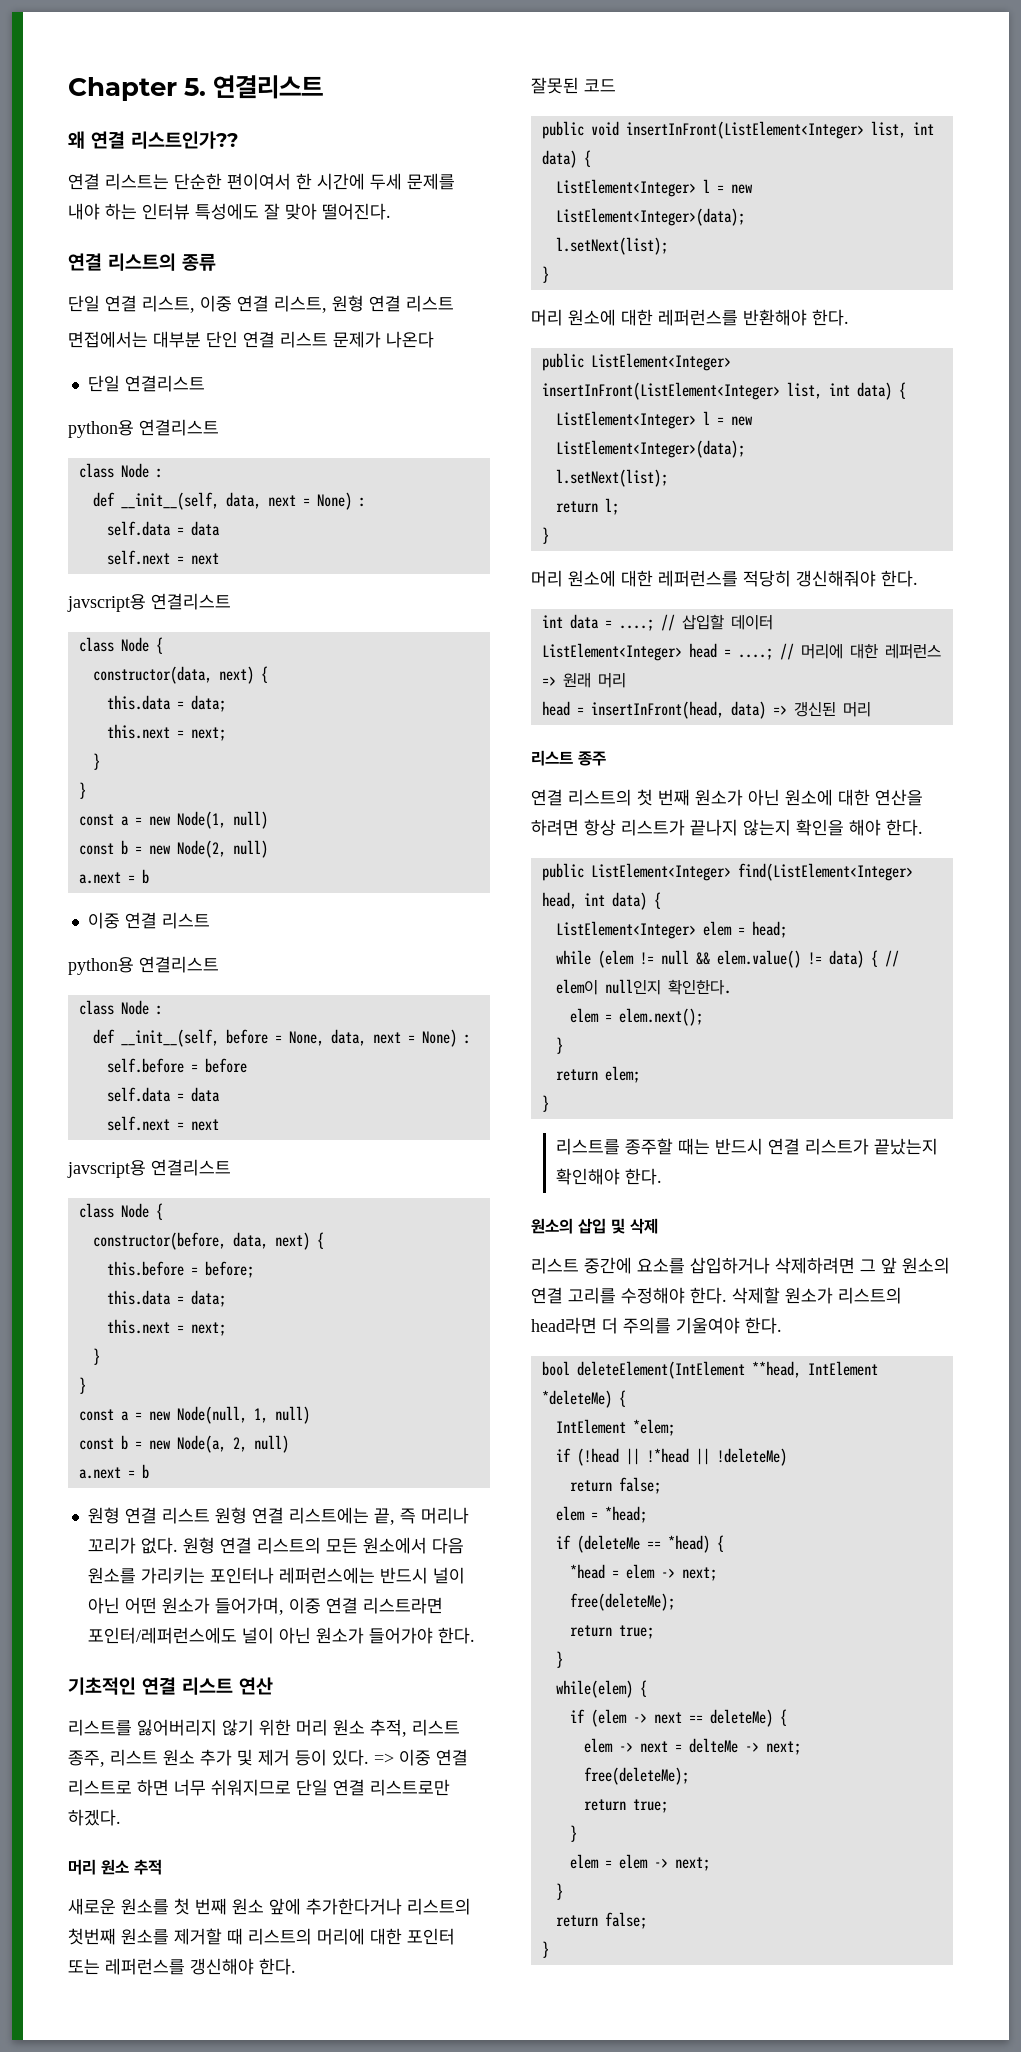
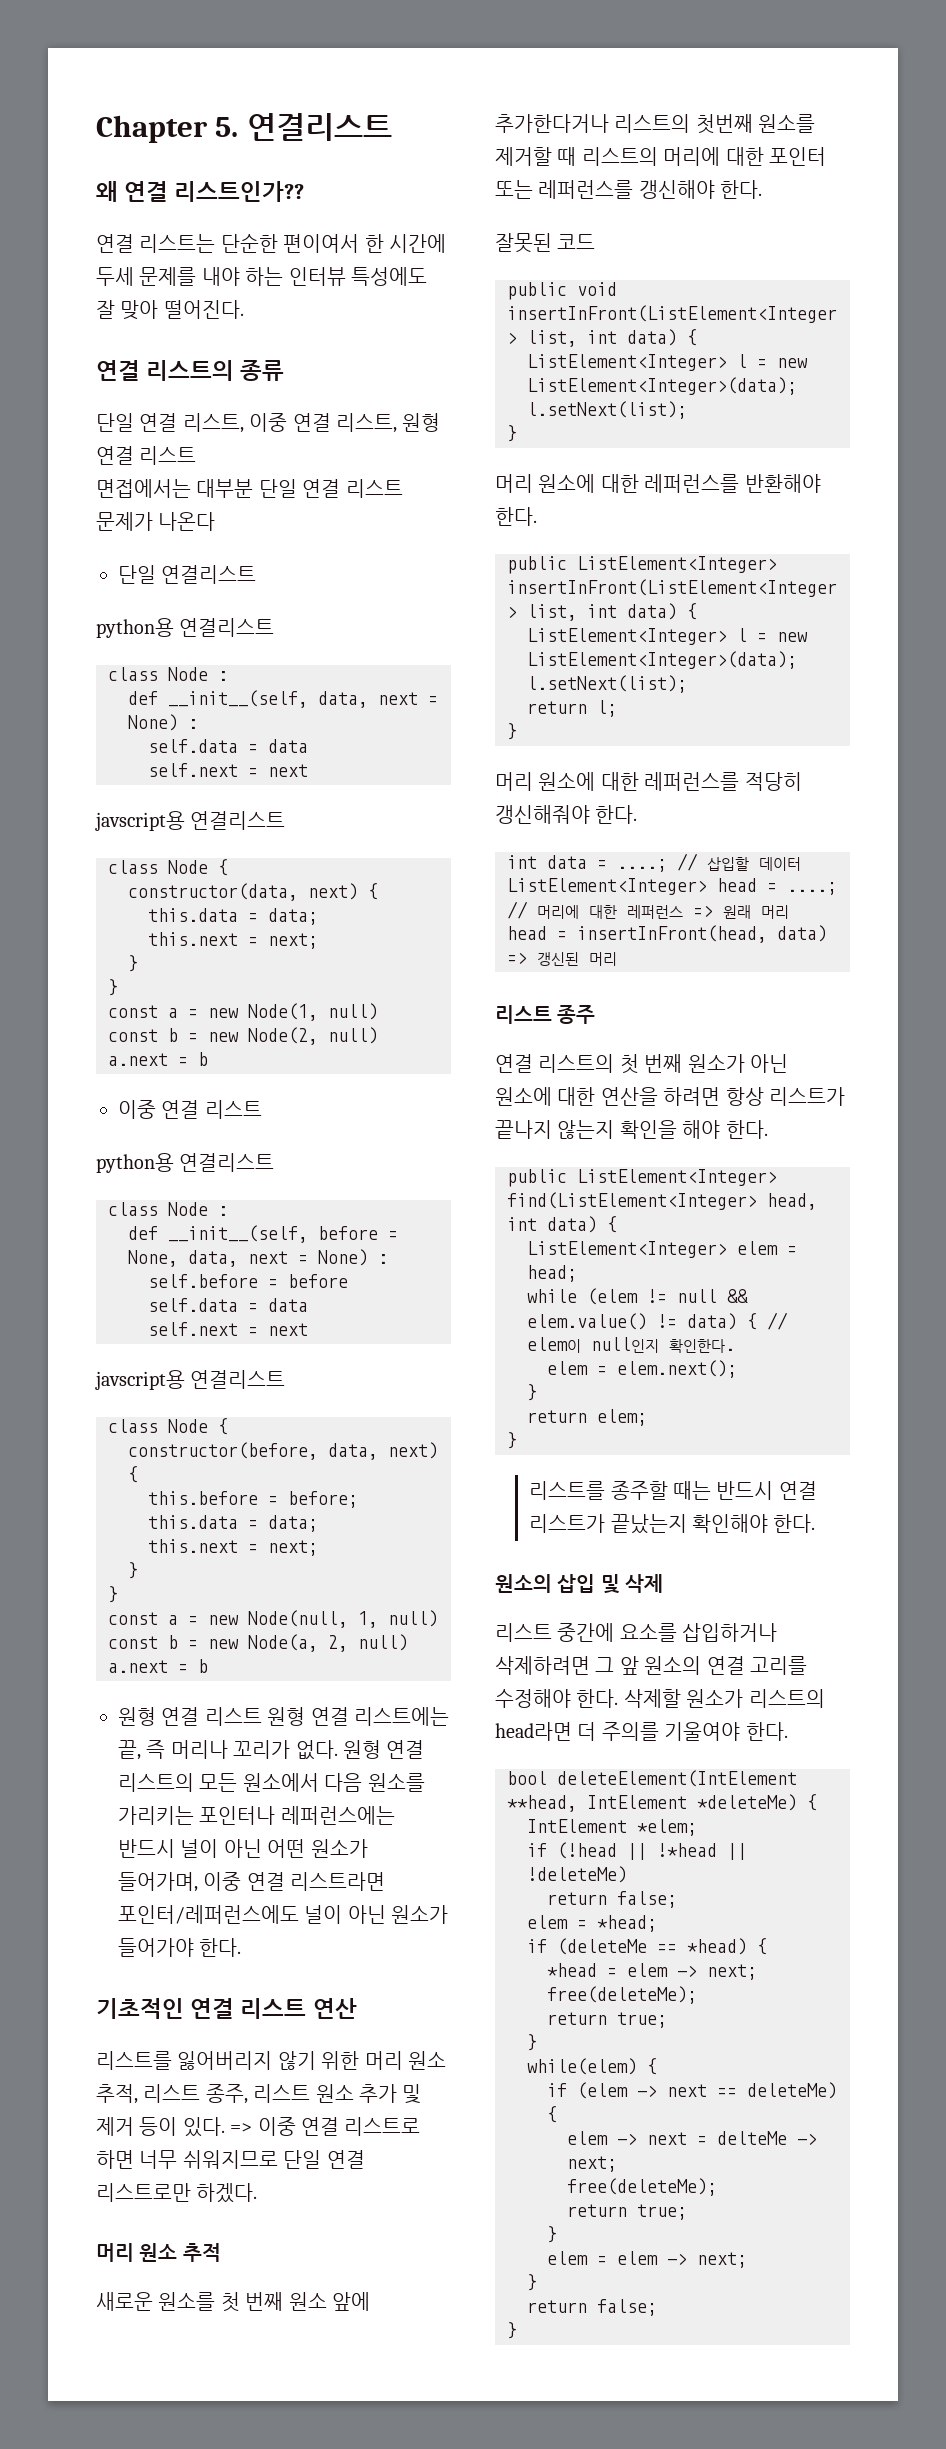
[206,331,238,348] 단인 -> [258,479,297,498] 단일

